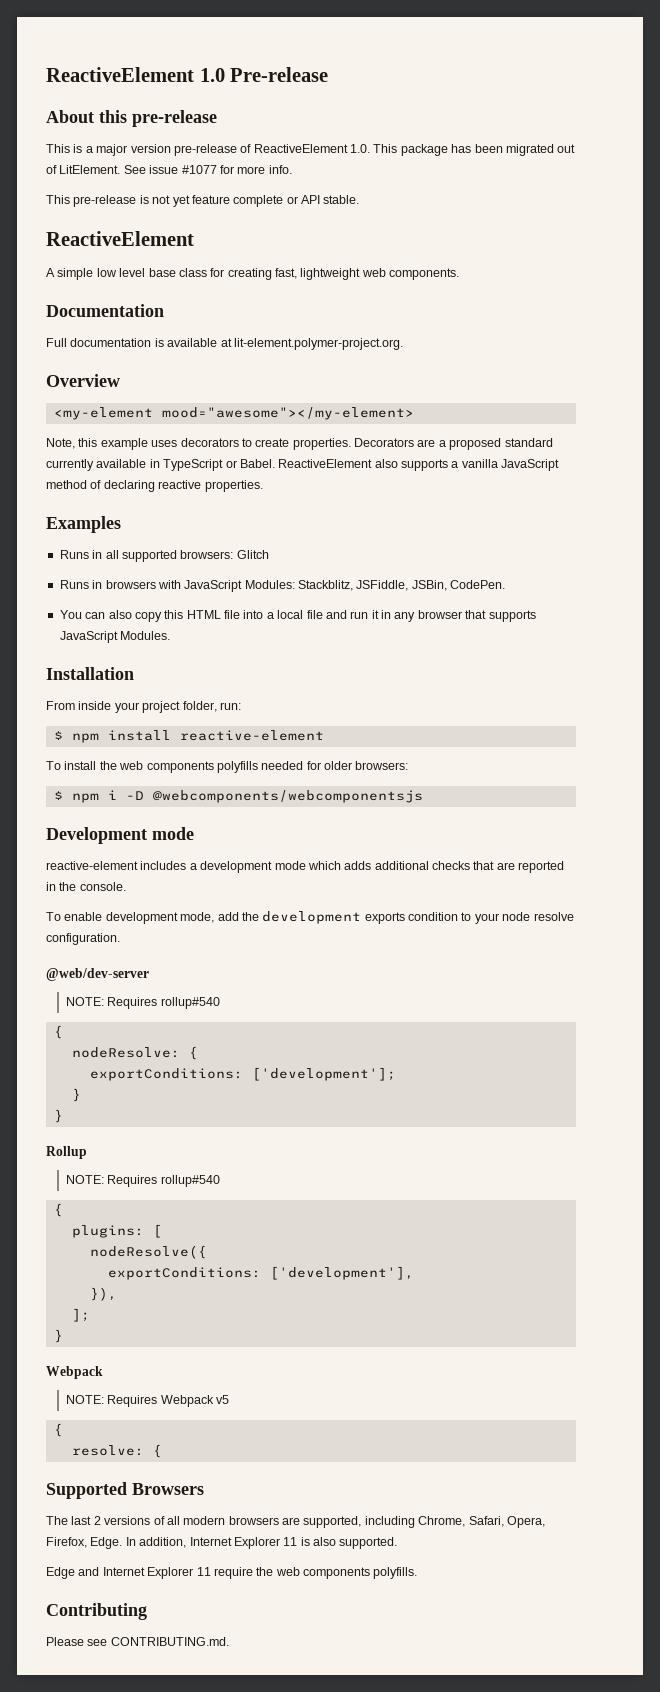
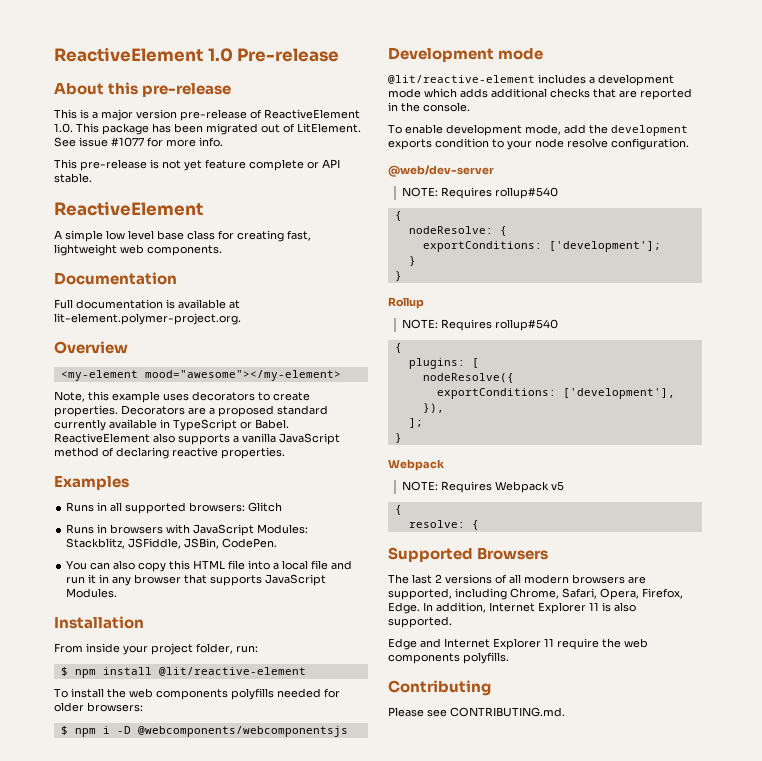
[179,730,324,741] reactive-element -> [158,667,306,676] @lit/reactive-element
[46,861,138,870] reactive-element -> [388,75,535,84] @lit/reactive-element

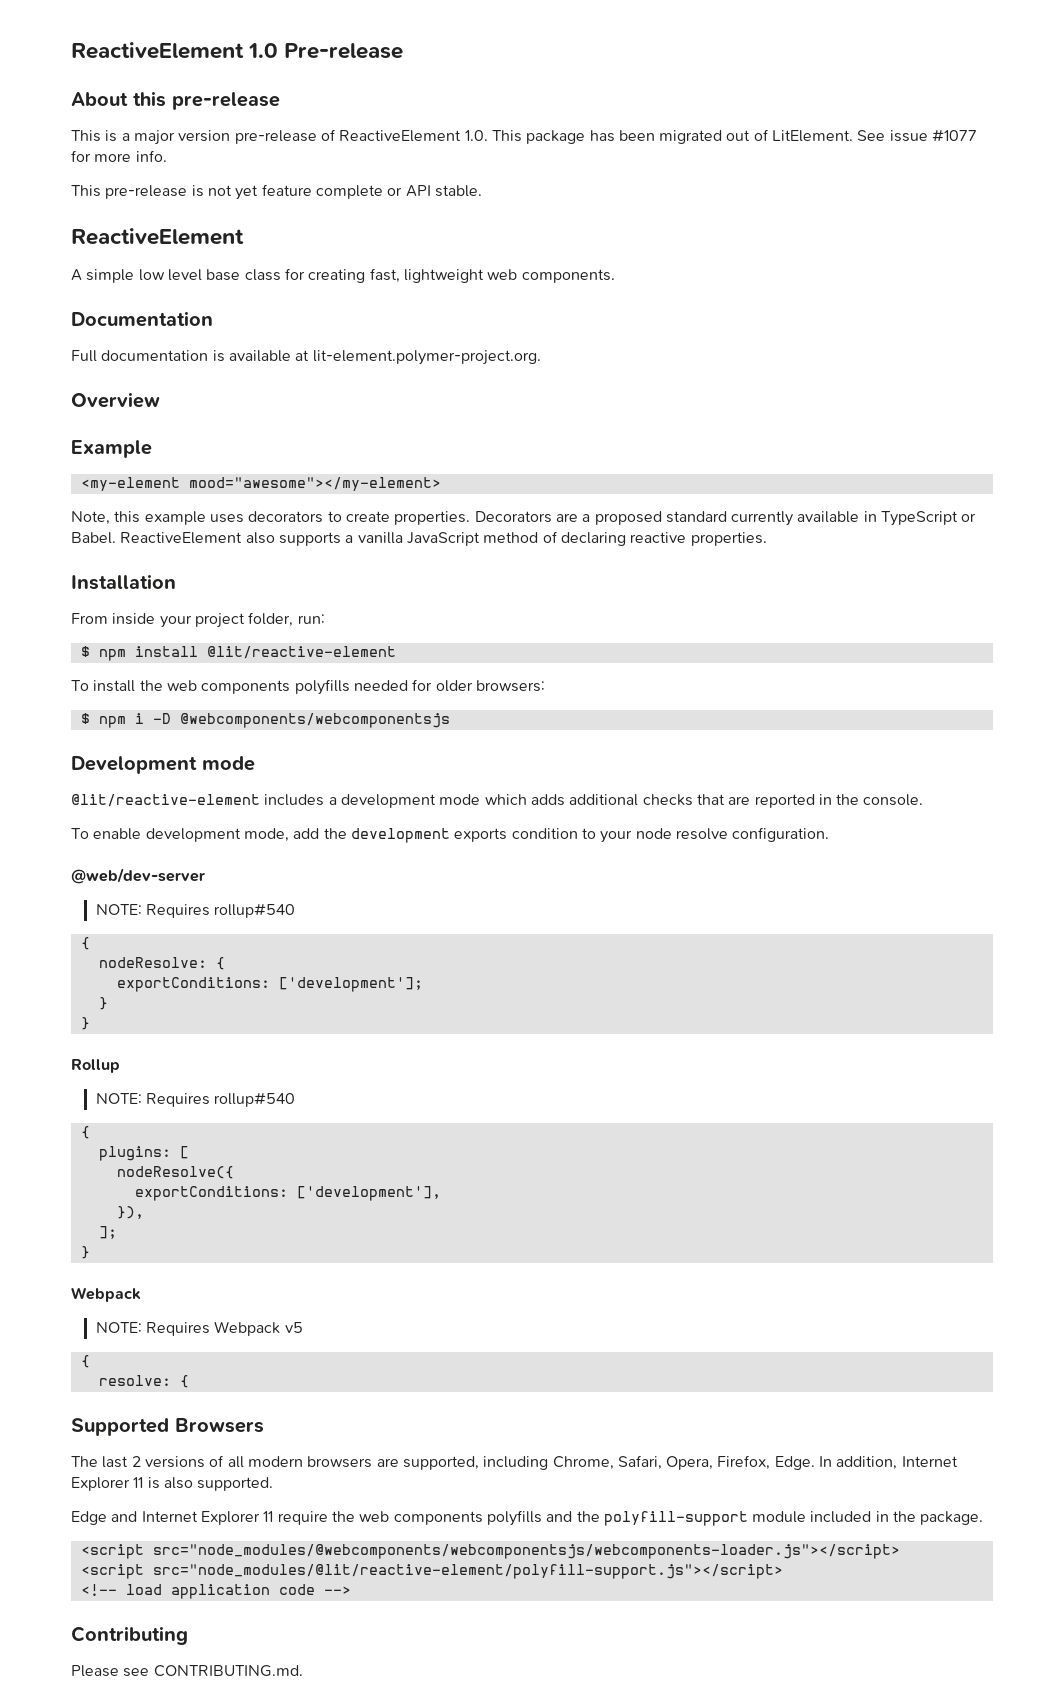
(128, 347) none -> [71,440,152,458] // Example
[54,476,129,490] [66,502,283,514] [66,524,309,536] [66,538,278,549] [66,560,353,572] [66,574,327,586] [66,588,118,598] // Examples // Runs in all supported browsers: Glitch // Runs in browsers with JavaScript Modules: Stackblitz, JSFiddle, JSBin, CodePen. // You can also copy this HTML file into a local file and run it in any browser that supports JavaScript Modules. -> (767, 539) none
[463,652,509,664] polyfills. -> [486,1510,984,1526] [80,1544,900,1559] [80,1564,783,1579] [80,1584,351,1599] polyfills and the polyfill-support module included in the package. // <script src="node_modules/@webcomponents/webcomponentsjs/webcomponents-loader.js"></script> // <script src="node_modules/@lit/reactive-element/polyfill-support.js"></script> // <!-- load application code -->

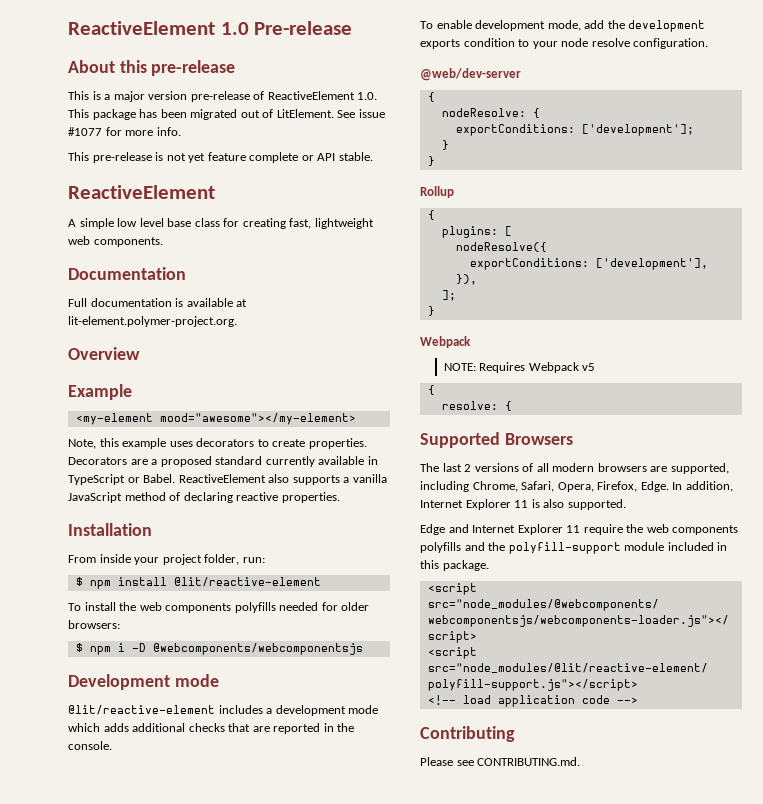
[95,903,296,918] // NOTE: Requires rollup#540 -> (521, 74) none
[95,1092,296,1107] // NOTE: Requires rollup#540 -> (454, 192) none
[893,1511,917,1522] the -> [420,560,439,569] this

